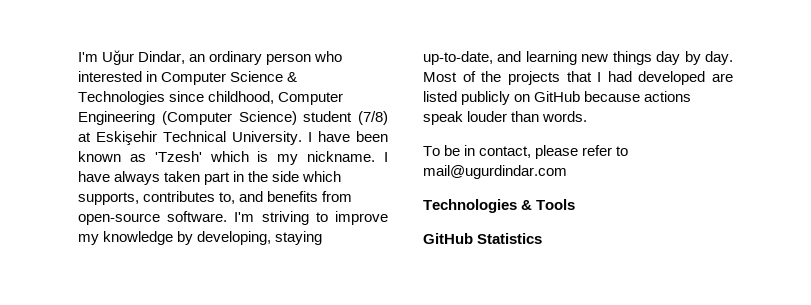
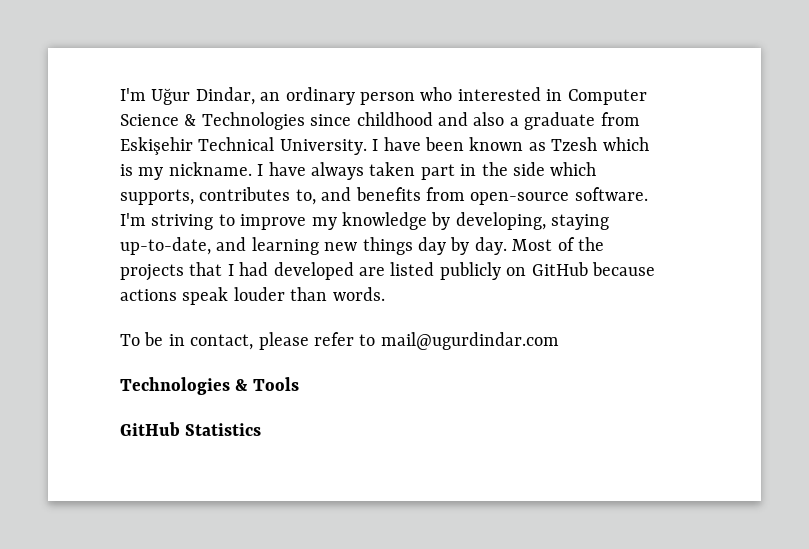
[208,91,344,105] [78,111,388,125] [78,132,91,142] childhood, Computer Engineering (Computer Science) student (7/8) at -> [356,112,640,130] childhood and also a graduate from
[154,151,202,162] 'Tzesh' -> [551,137,598,151] Tzesh

